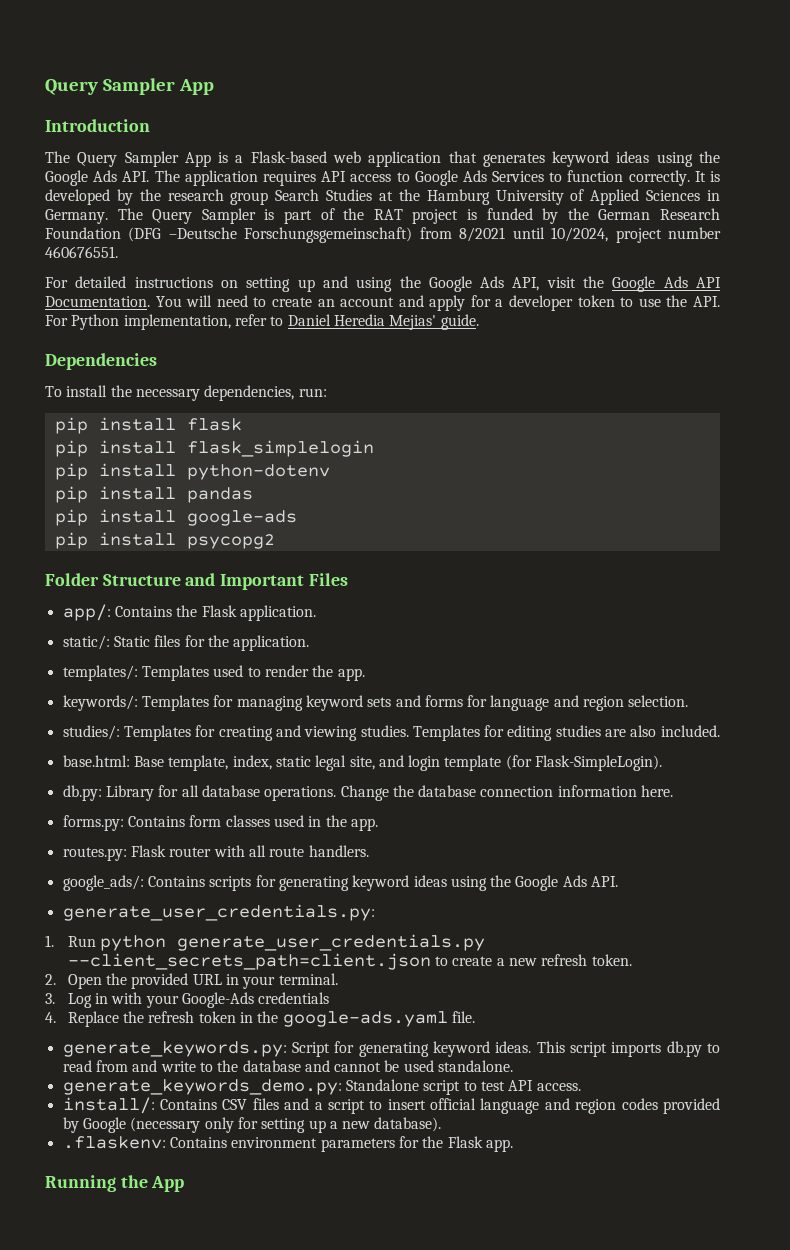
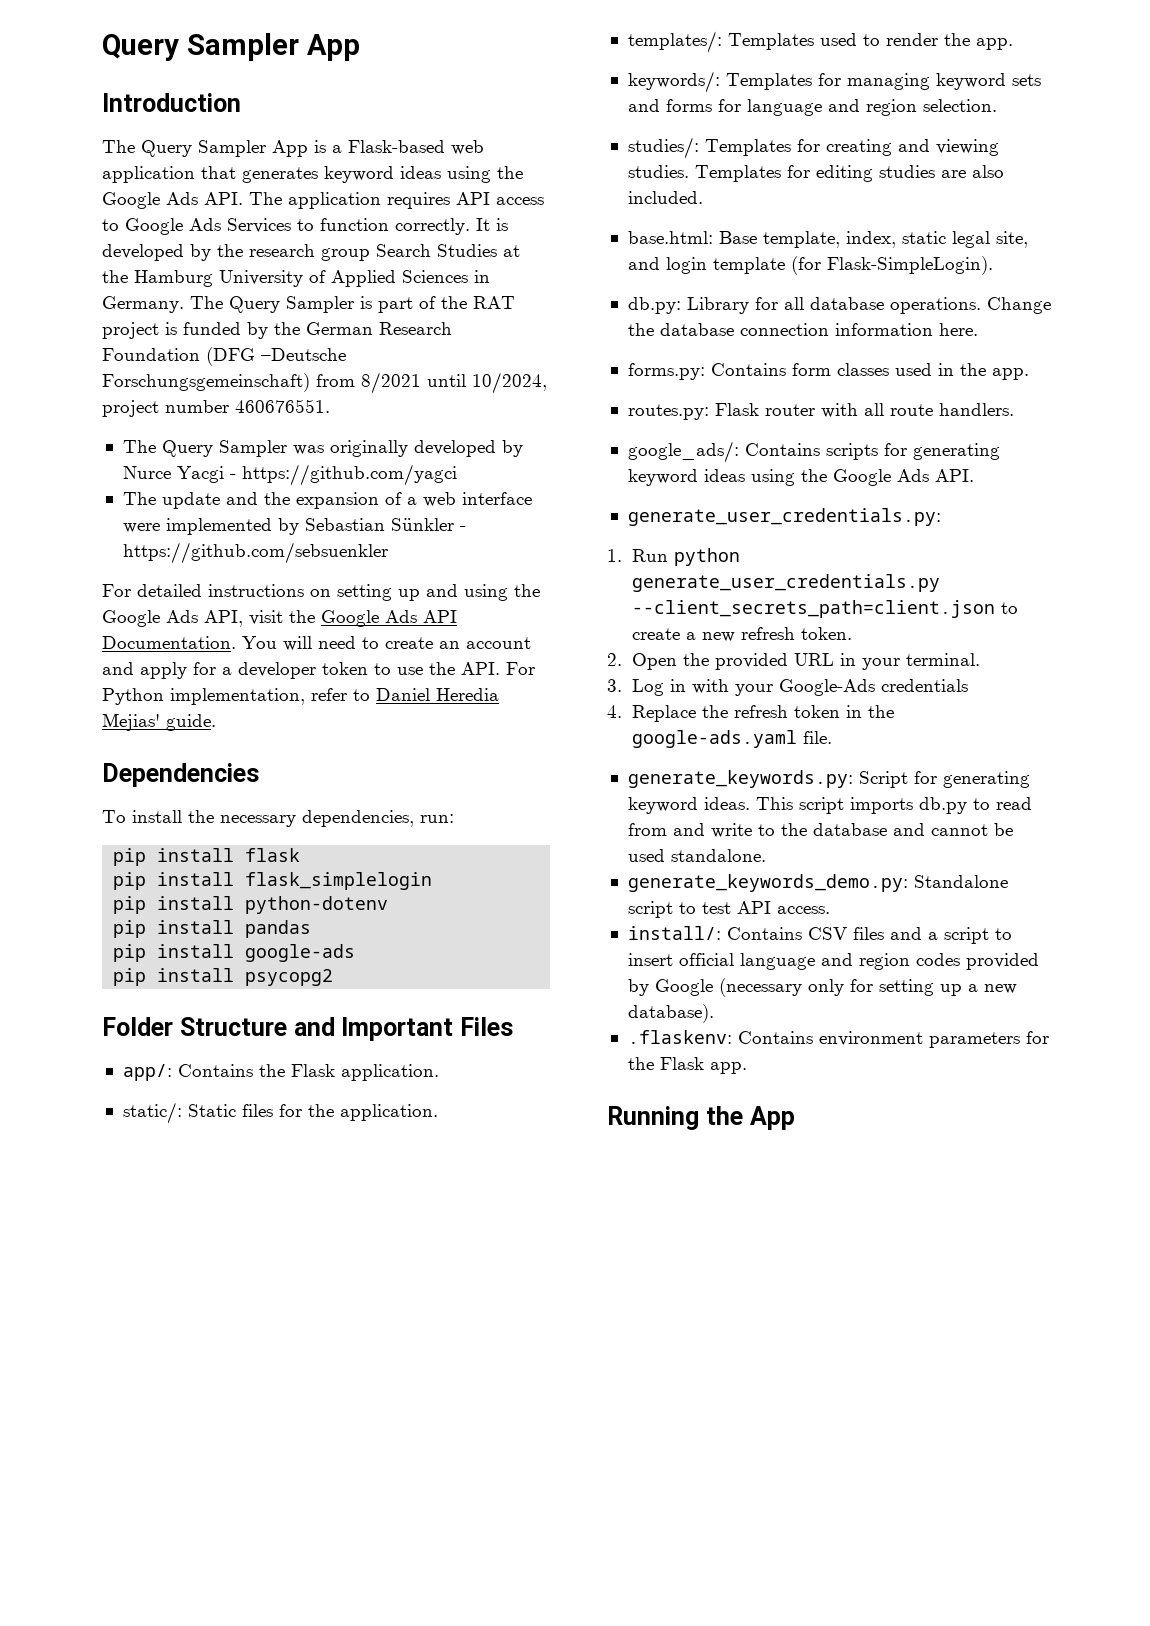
(118, 252) none -> [122,440,523,457] [122,464,457,486] [122,492,532,509] [122,518,466,535] [122,542,388,564] // The Query Sampler was originally developed by Nurce Yacgi - https://github.com/yagci // The update and the expansion of a web interface were implemented by Sebastian Sünkler - https://github.com/sebsuenkler

